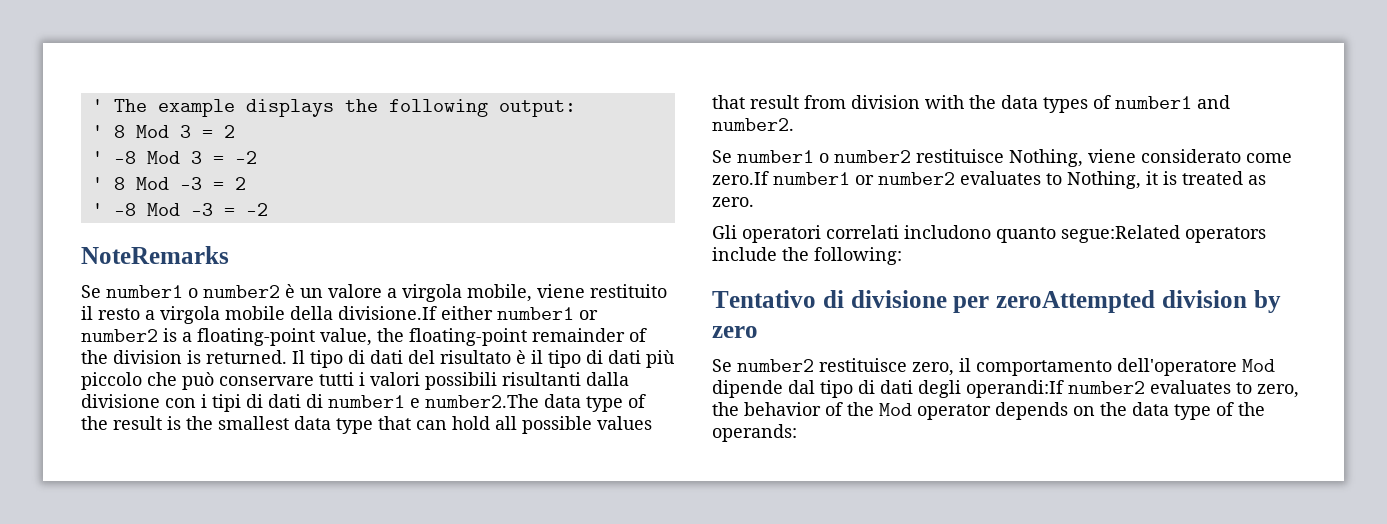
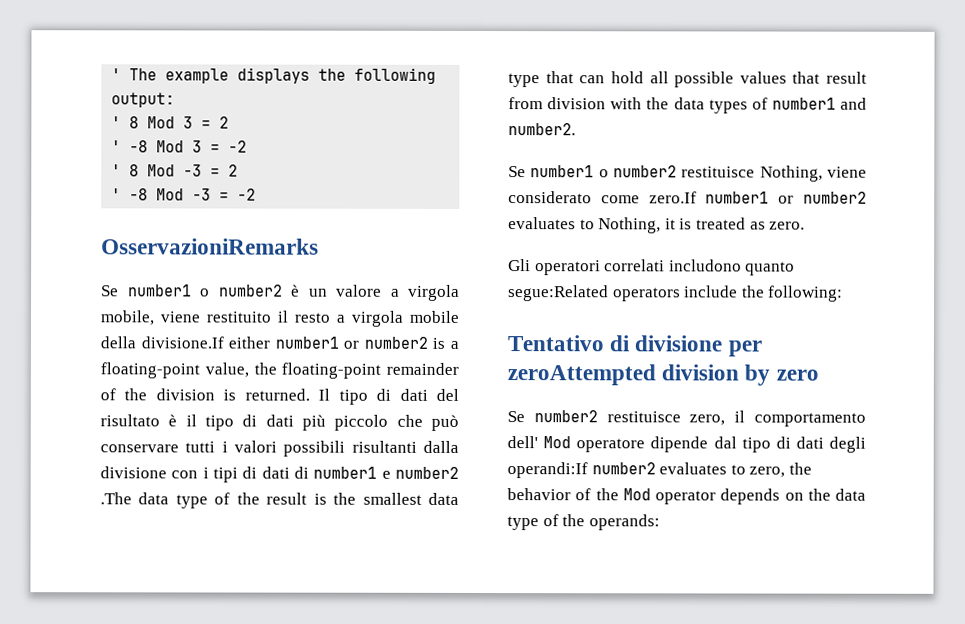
[81,246,229,264] NoteRemarks -> [101,238,319,255] OsservazioniRemarks
[425,394,539,408] number2.The -> [395,466,459,479] [100,492,132,505] number2 .The
[1117,358,1275,376] dell'operatore Mod -> [507,436,646,453] dell' Mod operatore

